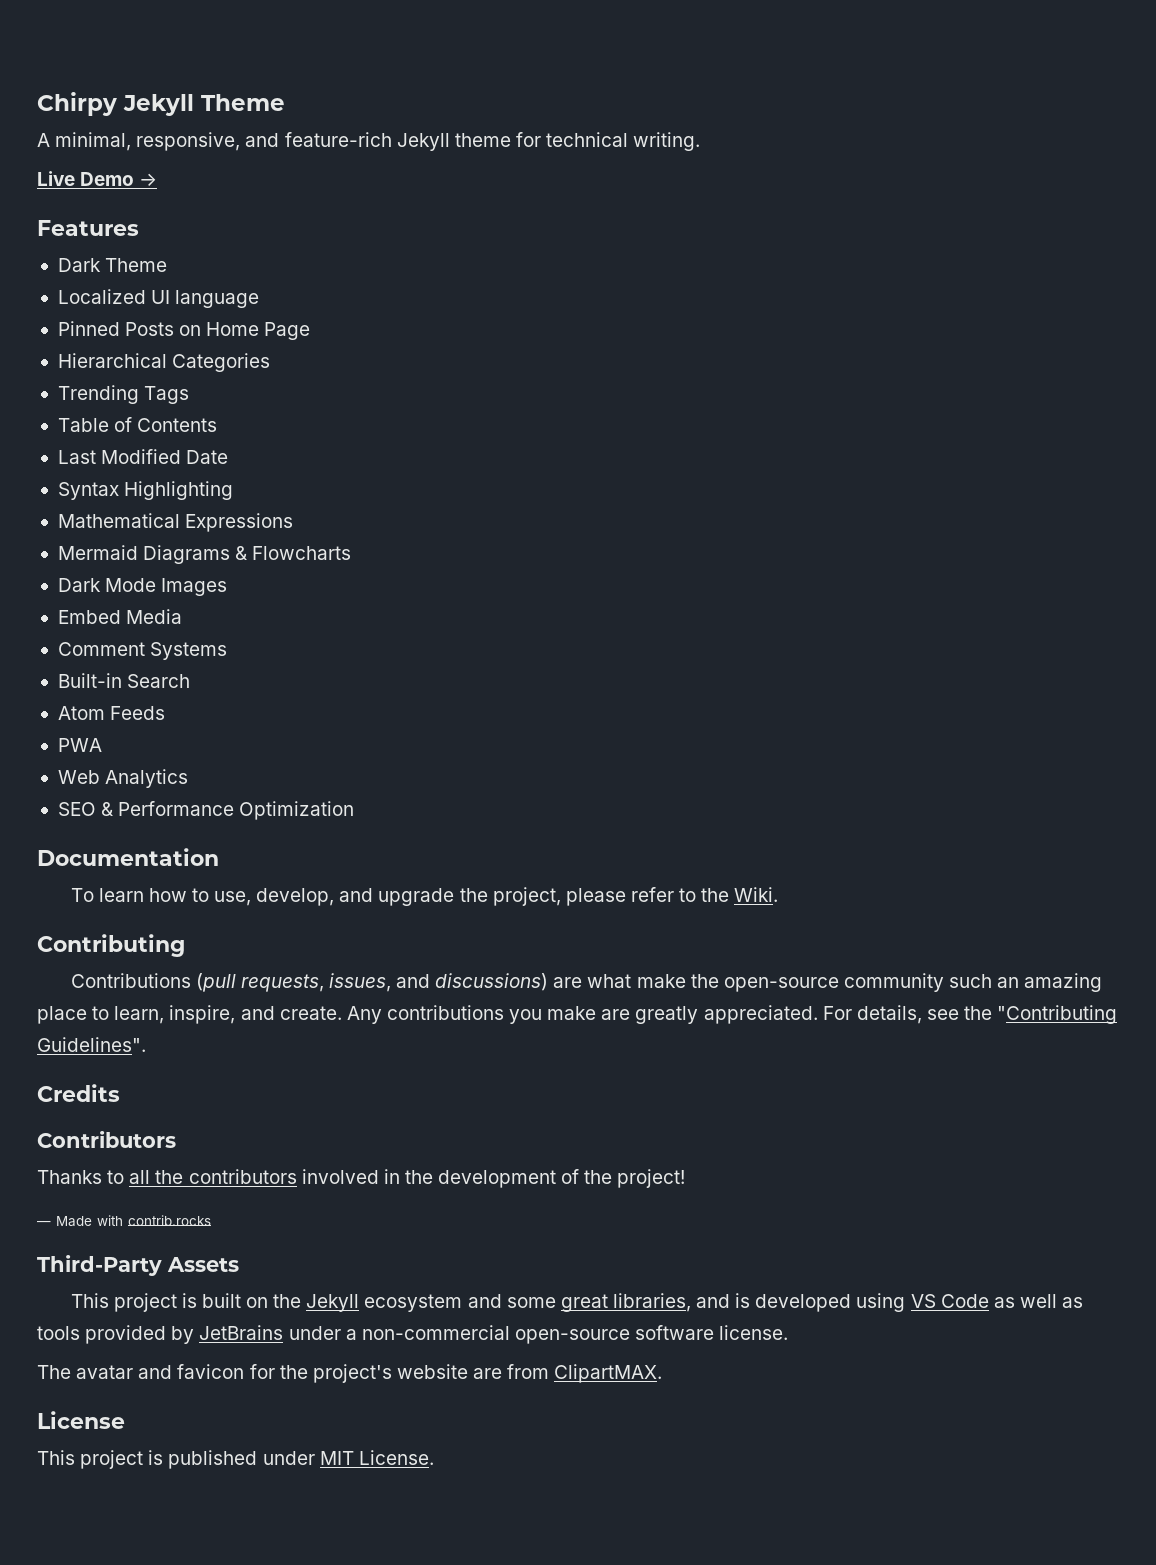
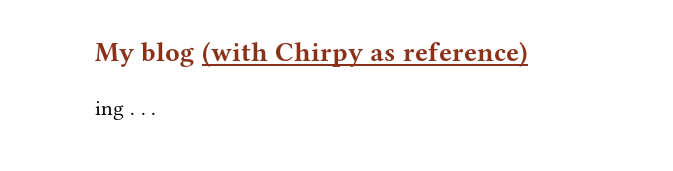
[37,92,285,116] [37,132,701,151] [37,171,158,186] [37,220,139,236] [57,258,168,272] [57,289,260,308] [57,321,311,340] [57,353,271,372] [57,385,190,404] [57,417,218,432] [57,449,229,464] [57,481,234,500] [57,513,294,532] [57,545,352,564] [57,578,228,596] [57,609,183,624] [57,642,228,660] [57,673,191,688] [57,706,166,720] [57,738,102,752] [57,769,189,788] [57,801,355,820] [37,848,219,866] [70,887,779,906] [37,934,185,957] [70,973,1103,992] [37,1005,1118,1024] [37,1037,146,1052] [37,1084,120,1102] [37,1131,176,1148] [37,1169,686,1188] [37,1215,212,1227] [37,1255,239,1276] [70,1293,1084,1312] [37,1325,789,1344] [37,1364,663,1383] [37,1411,125,1429] [37,1450,434,1469] Chirpy Jekyll Theme // A minimal, responsive, and feature-rich Jekyll theme for technical writing. // Live Demo → // Features // Dark Theme // Localized UI language // Pinned Posts on Home Page // Hierarchical Categories // Trending Tags // Table of Contents // Last Modified Date // Syntax Highlighting // Mathematical Expressions // Mermaid Diagrams & Flowcharts // Dark Mode Images // Embed Media // Comment Systems // Built-in Search // Atom Feeds // PWA // Web Analytics // SEO & Performance Optimization // Documentation // To learn how to use, develop, and upgrade the project, please refer to the Wiki. // Contributing // Contributions (pull requests, issues, and discussions) are what make the open-source community such an amazing place to learn, inspire, and create. Any contributions you make are greatly appreciated. For details, see the "Contributing Guidelines". // Credits // Contributors // Thanks to all the contributors involved in the development of the project! // — Made with contrib.rocks // Third-Party Assets // This project is built on the Jekyll ecosystem and some great libraries, and is developed using VS Code as well as tools provided by JetBrains under a non-commercial open-source software license. // The avatar and favicon for the project's website are from ClipartMAX. // License // This project is published under MIT License. -> [95,41,529,67] [95,101,157,120] My blog (with Chirpy as reference) // ing . . .

